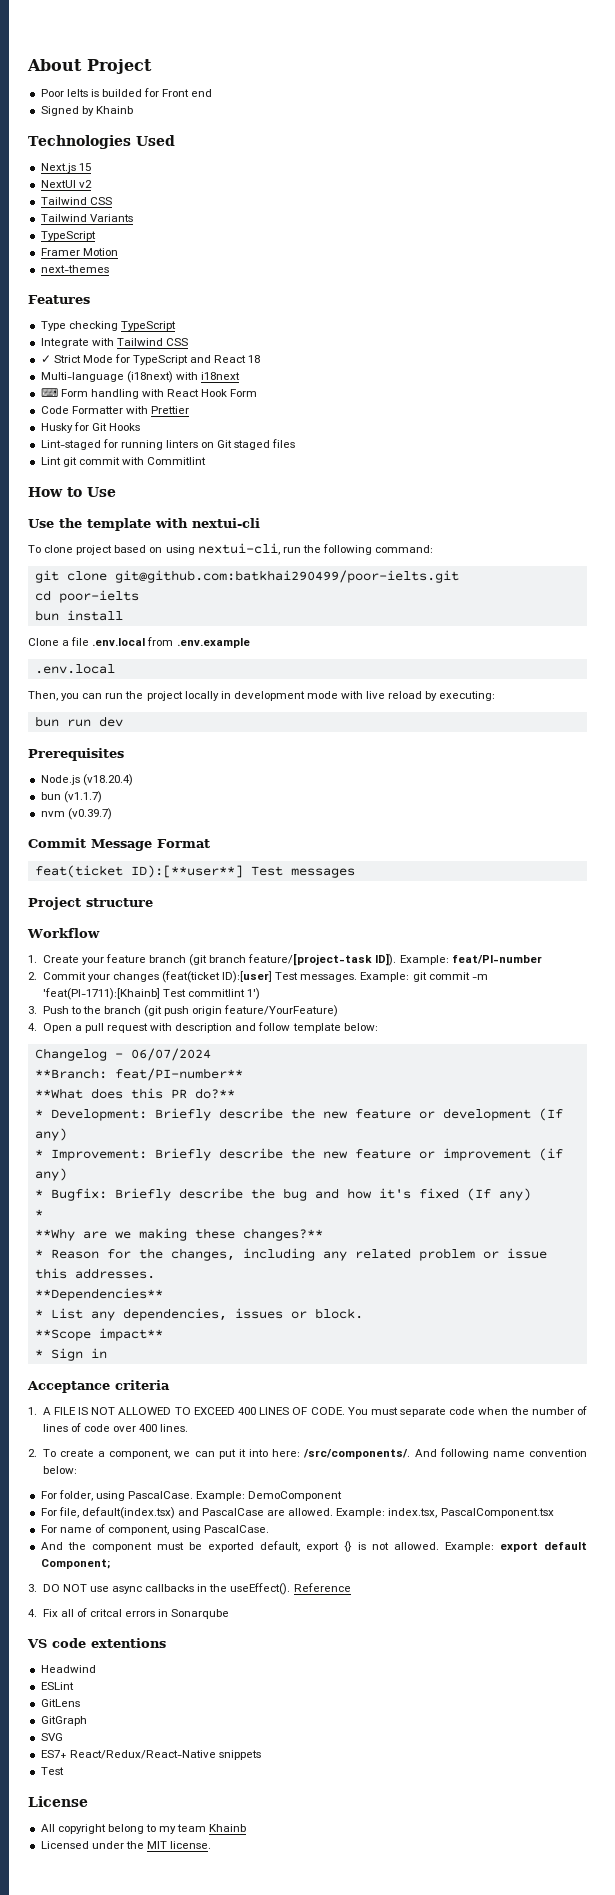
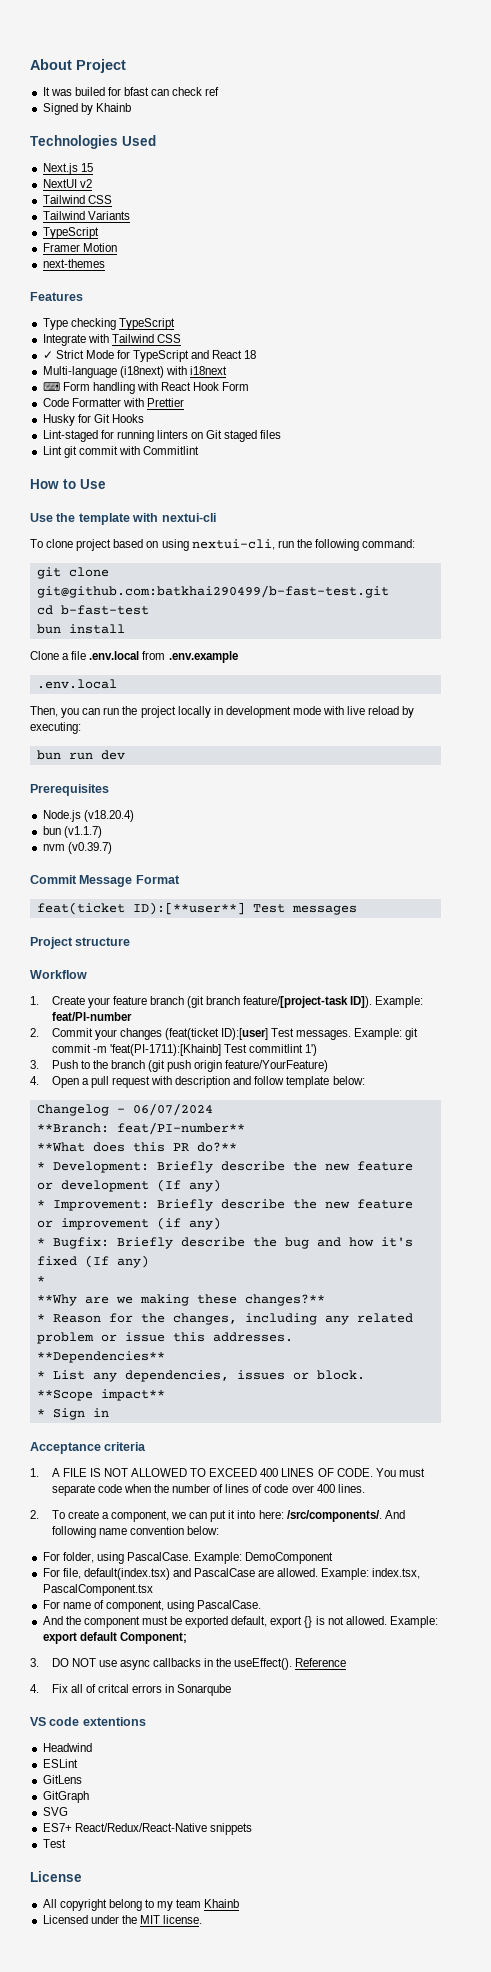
[40,88,213,97] Poor Ielts is builded for Front end -> [42,87,220,96] It was builed for bfast can check ref
[114,570,459,583] git@github.com:batkhai290499/poor-ielts.git -> [36,585,389,598] git@github.com:batkhai290499/b-fast-test.git
[58,590,139,603] poor-ielts -> [60,605,149,615] b-fast-test

